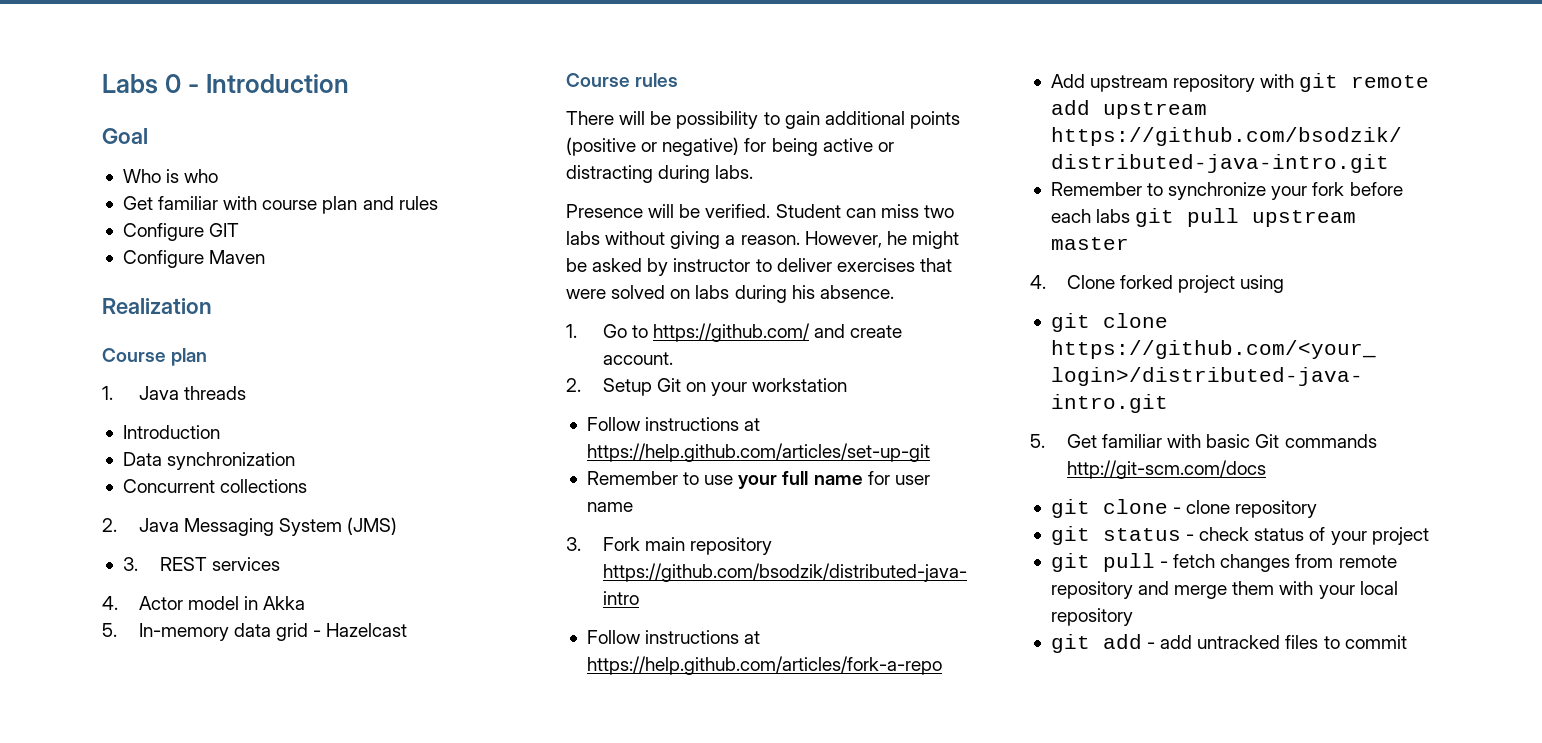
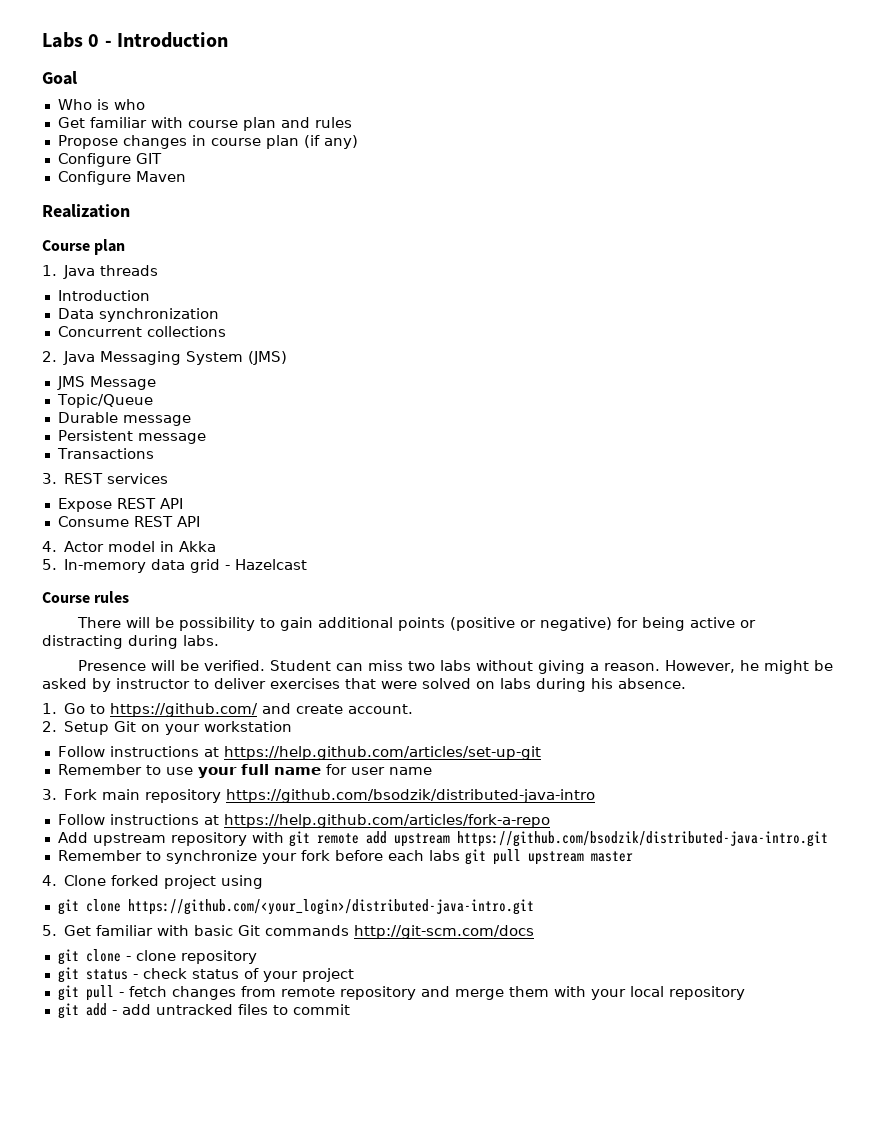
(438, 203) none -> [57,135,358,149] // Propose changes in course plan (if any)
[122,557,280,571] 3. REST services -> [56,376,156,390] [56,394,153,408] [57,412,191,426] [57,430,206,444] [56,448,154,459] [42,473,169,484] [57,498,183,512] [57,516,200,527] JMS Message // Topic/Queue // Durable message // Persistent message // Transactions // 3. REST services // Expose REST API // Consume REST API

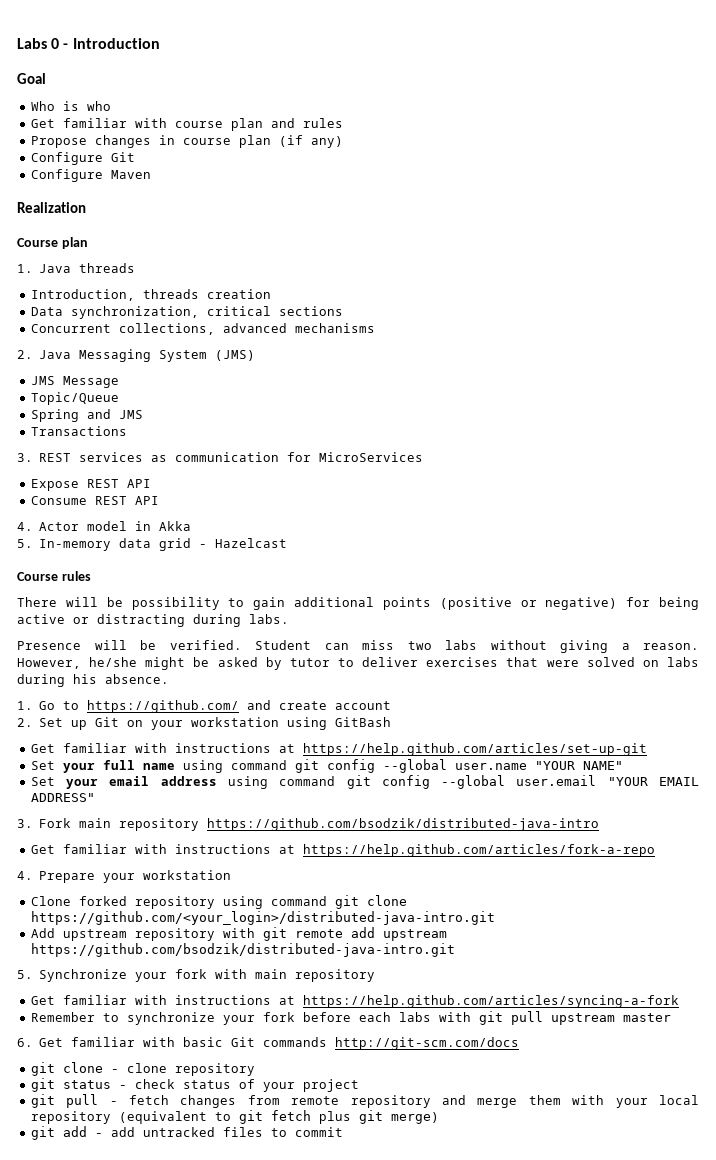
[135,153,162,164] GIT -> [110,152,135,162] Git
[57,290,150,301] [57,308,219,322] [57,326,226,337] Introduction // Data synchronization // Concurrent collections -> [30,289,271,301] [30,306,343,319] [30,323,375,335] Introduction, threads creation // Data synchronization, critical sections // Concurrent collections, advanced mechanisms
[57,412,191,426] [57,430,206,444] Durable message // Persistent message -> [30,409,143,422] Spring and JMS
(169, 478) none -> [151,452,424,462] as communication for MicroServices
[739,660,759,671] he -> [89,657,138,667] he/she
[116,678,190,689] instructor -> [289,658,330,667] tutor
[348,704,414,714] [42,721,110,735] account. // 2. Setup -> [335,701,392,710] [17,718,88,730] account // 2. Set up
[57,746,541,760] [57,764,432,778] // Follow instructions at https://help.github.com/articles/set-up-git // Remember to use your full name for user name -> [287,717,392,730] [30,743,647,756] [30,759,623,773] [30,775,699,789] [30,793,95,802] using GitBash // Get familiar with instructions at https://help.github.com/articles/set-up-git // Set your full name using command git config --global user.name "YOUR NAME" // Set your email address using command git config --global user.email "YOUR EMAIL ADDRESS"
[57,814,105,825] Follow -> [30,844,167,854] Get familiar with
(550, 821) none -> [17,870,232,883] [30,895,407,909] [30,911,495,925] // 4. Prepare your workstation // Clone forked repository using command git clone https://github.com/<your_login>/distributed-java-intro.git
(828, 839) none -> [17,969,376,982] [30,995,679,1008] // 5. Synchronize your fork with main repository // Get familiar with instructions at https://help.github.com/articles/syncing-a-fork
(460, 855) none -> [438,1012,471,1022] with
[42,875,264,889] [57,899,534,915] [42,925,57,936] 4. Clone forked project using // git clone https://github.com/<your_login>/distributed-java-intro.git // 5. -> [17,1038,33,1047] 6.
(745, 993) none -> [118,1110,439,1124] (equivalent to git fetch plus git merge)

